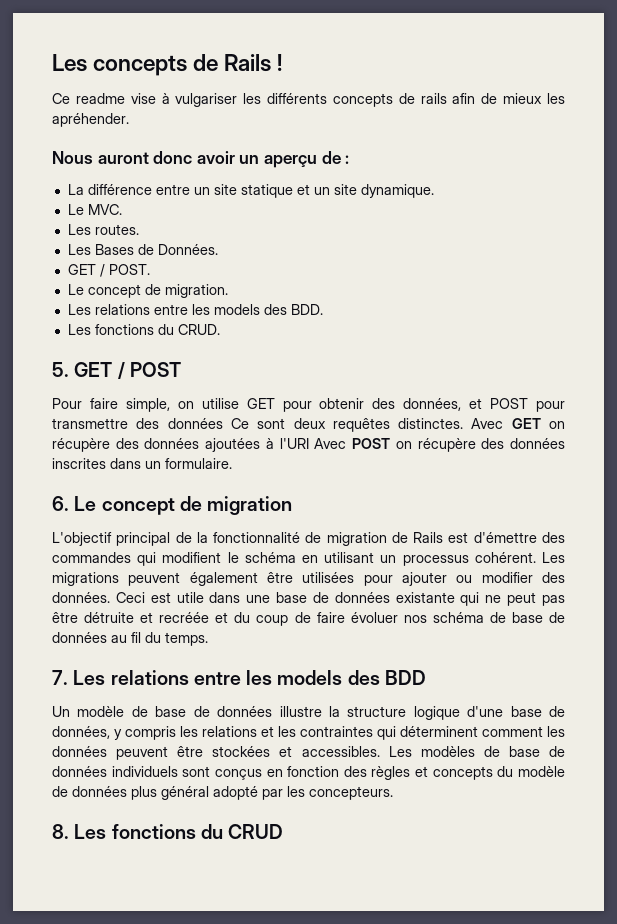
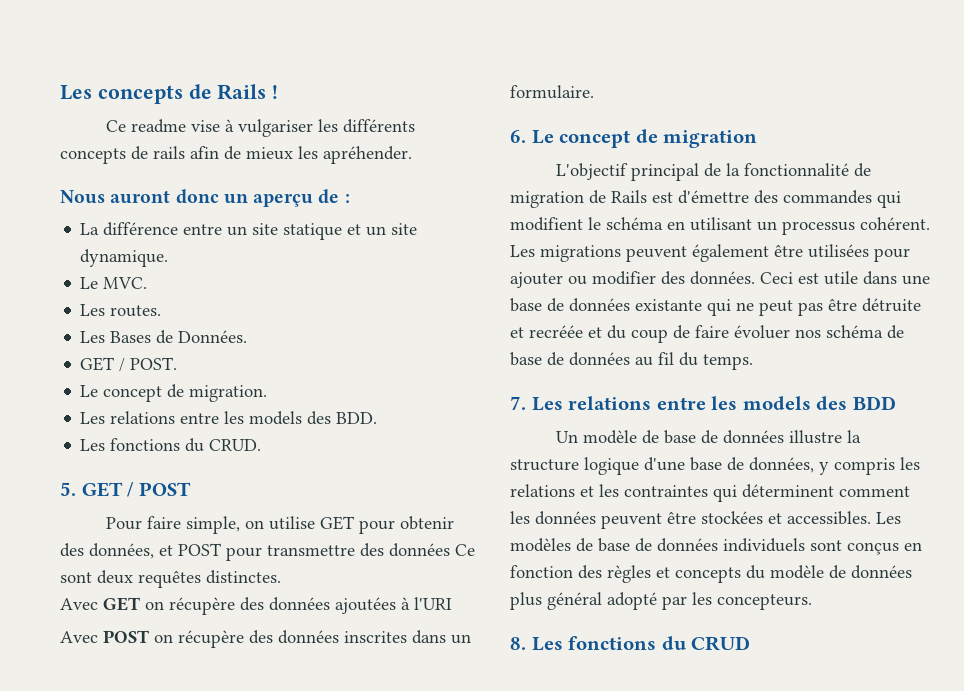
[196,151,235,164] avoir -> (219, 196) none
(464, 423) none -> (281, 577) //
(309, 443) none -> (452, 603) //

